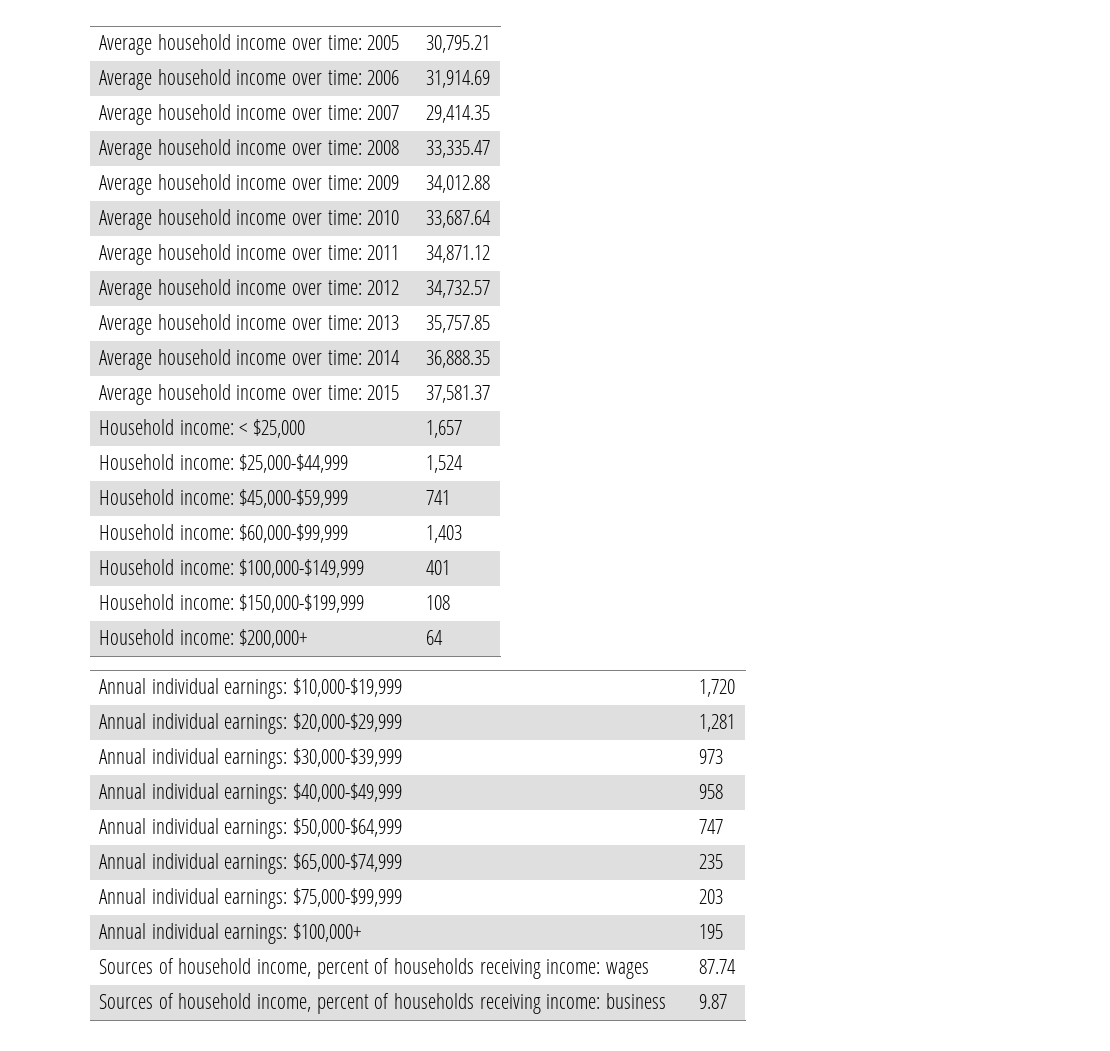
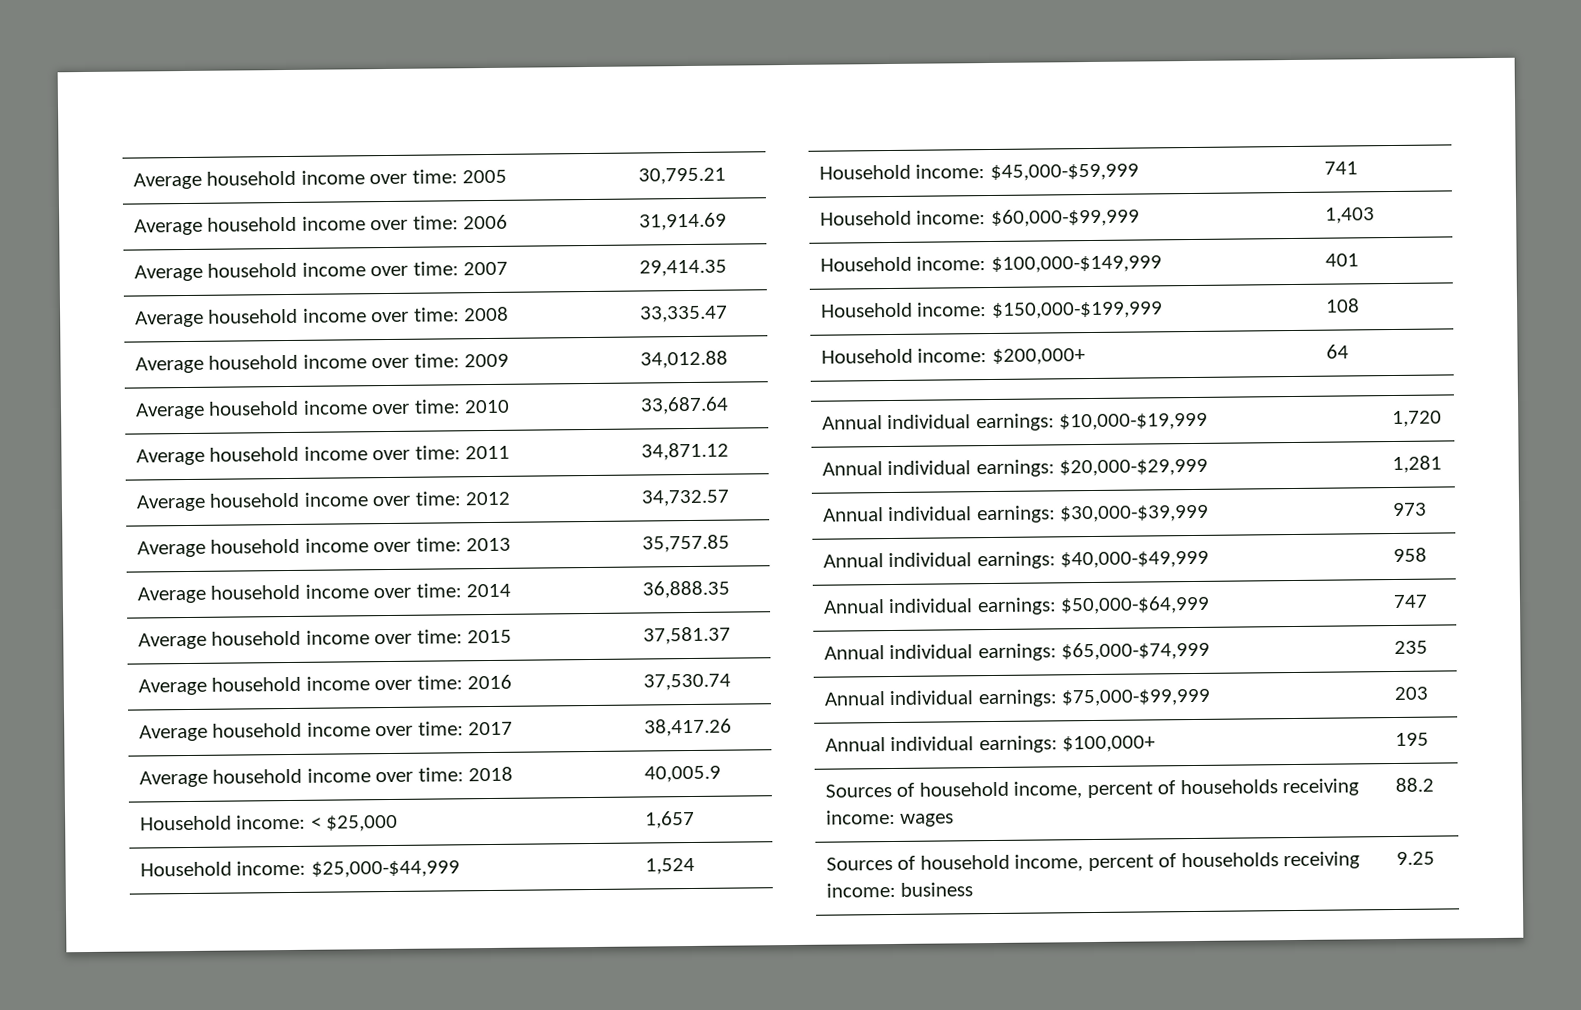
(490, 394) none -> [137,674,513,696] [642,673,731,691] [138,721,514,742] [643,718,732,737] [138,766,514,788] [643,765,721,783] // Average household income over time: 2016 | 37,530.74 // Average household income over time: 2017 | 38,417.26 // Average household income over time: 2018 | 40,005.9
[698,959,736,974] 87.74 -> [1394,777,1434,793] 88.2
[698,994,727,1009] 9.87 -> [1395,851,1435,865] 9.25

